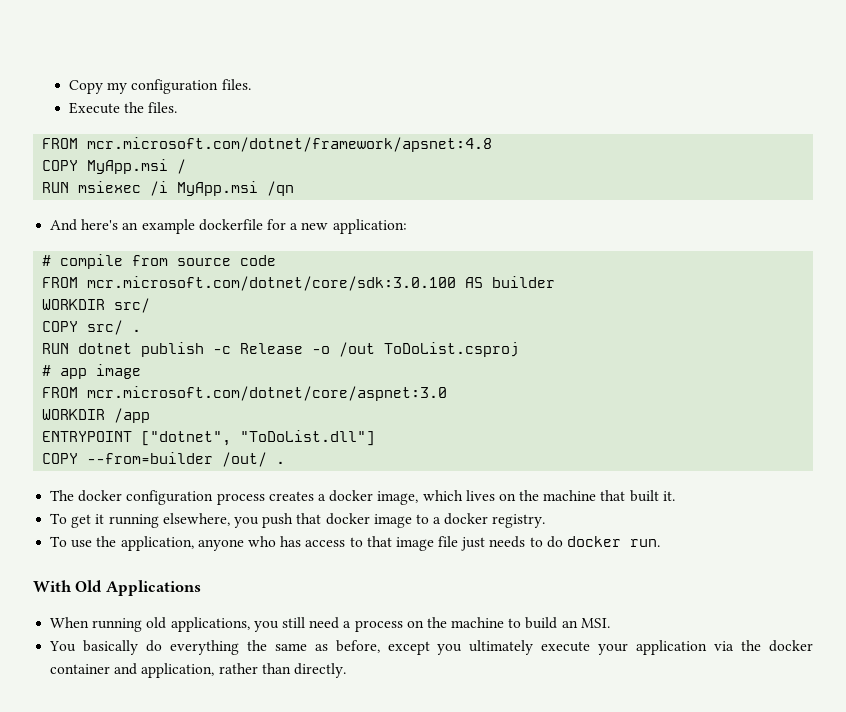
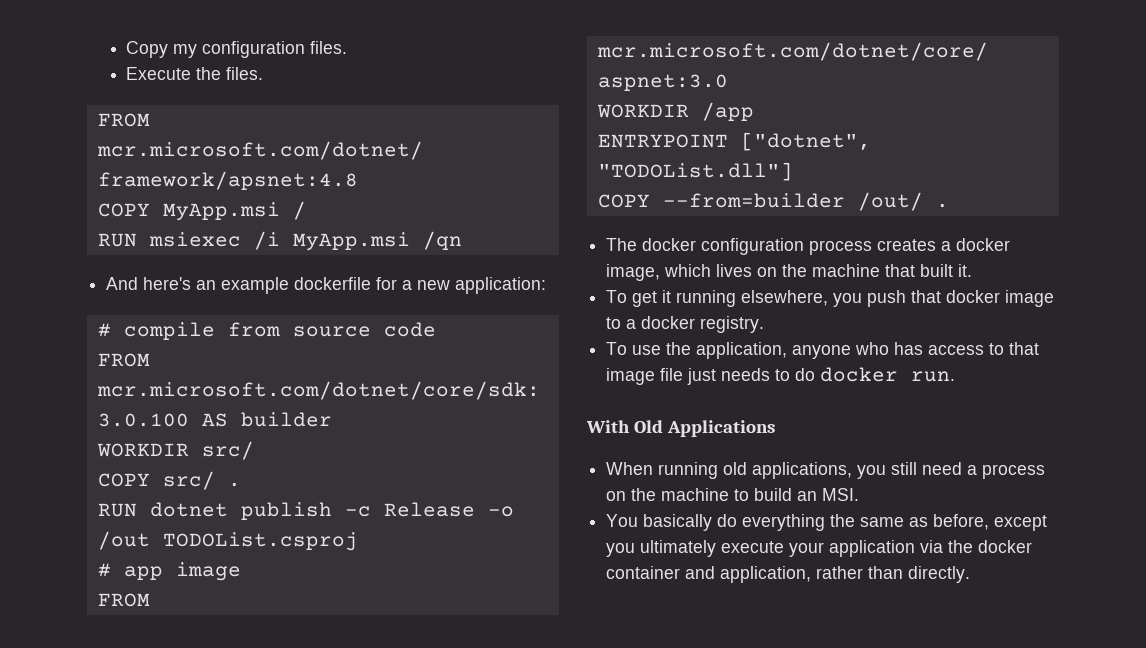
[384,342,520,357] ToDoList.csproj -> [162,532,358,551] TODOList.csproj
[240,430,376,446] "ToDoList.dll"] -> [597,162,793,181] "TODOList.dll"]

